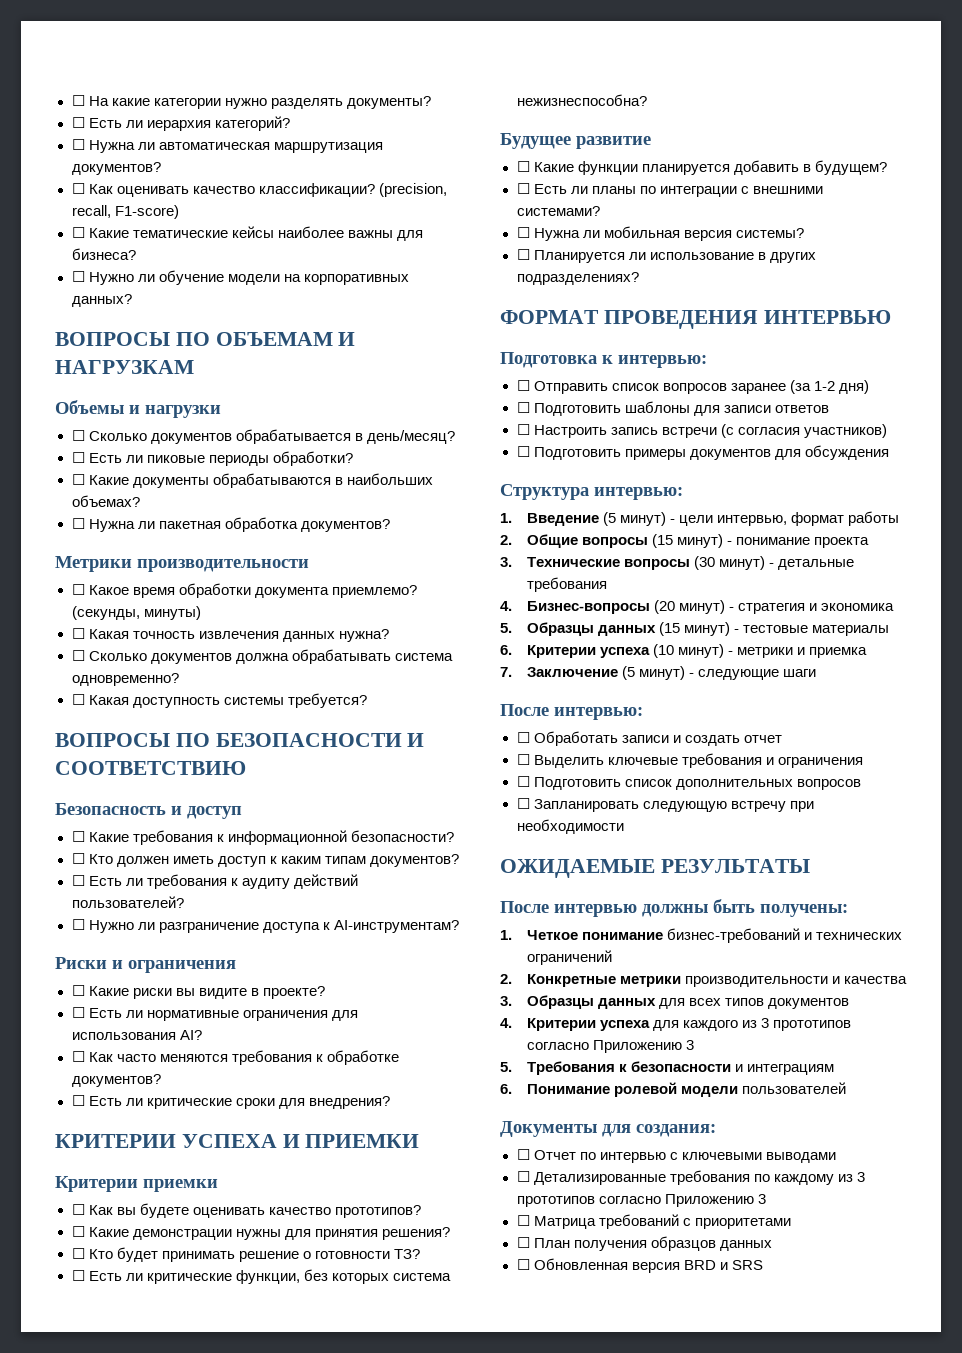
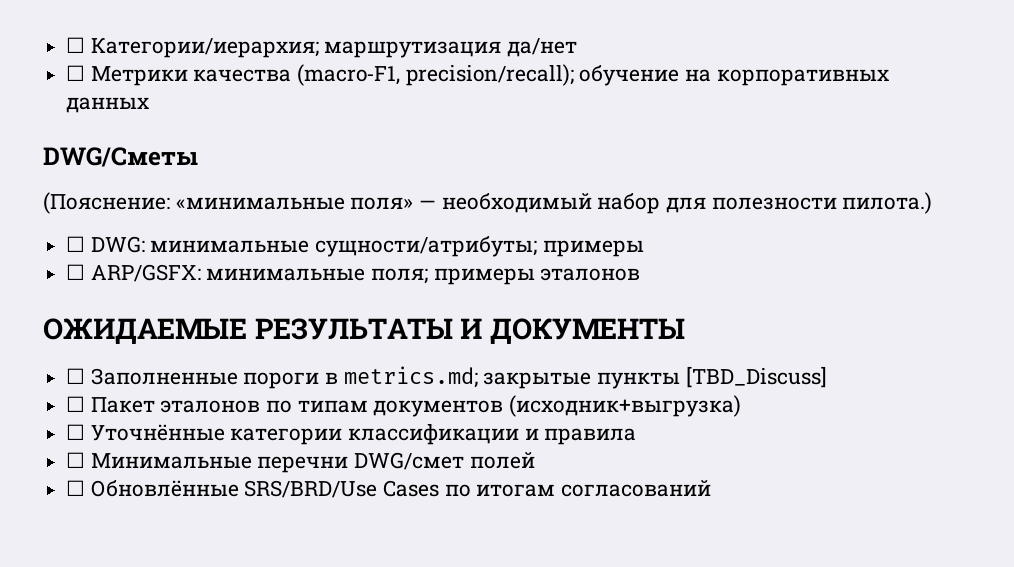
[71,95,431,109] [71,116,290,131] [71,139,383,153] [71,162,161,175] [71,183,447,197] [71,205,179,219] [71,226,423,241] [71,248,136,260] [71,270,409,285] [71,294,132,307] [55,332,356,346] [55,360,194,374] [55,400,221,418] [71,429,455,444] [71,451,353,466] [71,473,433,488] [71,495,140,507] [71,517,390,532] [55,556,309,572] [71,583,417,598] [71,606,201,620] [71,628,389,642] [71,649,453,664] [71,673,179,686] [71,693,367,708] [55,733,425,747] [55,761,246,775] [55,803,242,819] [71,830,454,845] [71,853,459,867] [71,874,358,889] [71,896,184,908] [71,919,459,933] [55,957,236,973] [71,985,325,999] [71,1007,358,1021] [71,1030,202,1040] [71,1050,399,1065] [71,1074,161,1087] [71,1095,390,1109] [55,1134,420,1148] [55,1176,218,1192] [71,1203,421,1218] [71,1226,450,1240] [71,1247,420,1262] [71,1269,451,1284] [516,94,647,106] [500,133,651,149] [516,160,887,175] [516,183,823,197] [516,206,600,216] [516,226,804,241] [516,249,816,263] [516,272,639,285] [500,310,891,329] [500,352,707,368] [516,380,869,394] [516,401,829,416] [516,424,887,438] [516,445,889,460] [500,484,683,500] [500,511,900,526] [500,534,870,548] [500,556,855,570] [526,577,607,592] [500,600,895,614] [500,622,890,636] [500,644,868,658] [500,666,817,680] [500,704,643,720] [516,731,782,746] [516,753,863,768] [516,776,861,790] [516,798,814,812] [516,819,624,834] [500,859,810,878] [500,899,848,917] [500,928,903,943] [526,950,612,965] [500,974,908,987] [500,995,850,1009] [500,1018,852,1031] [526,1040,695,1053] [500,1061,835,1075] [500,1082,847,1097] [500,1121,716,1137] [516,1149,836,1163] [516,1170,865,1185] [516,1194,766,1207] [516,1214,791,1229] [516,1236,772,1251] [516,1258,763,1273] ☐ На какие категории нужно разделять документы? // ☐ Есть ли иерархия категорий? // ☐ Нужна ли автоматическая маршрутизация документов? // ☐ Как оценивать качество классификации? (precision, recall, F1-score) // ☐ Какие тематические кейсы наиболее важны для бизнеса? // ☐ Нужно ли обучение модели на корпоративных данных? // ВОПРОСЫ ПО ОБЪЕМАМ И НАГРУЗКАМ // Объемы и нагрузки // ☐ Сколько документов обрабатывается в день/месяц? // ☐ Есть ли пиковые периоды обработки? // ☐ Какие документы обрабатываются в наибольших объемах? // ☐ Нужна ли пакетная обработка документов? // Метрики производительности // ☐ Какое время обработки документа приемлемо? (секунды, минуты) // ☐ Какая точность извлечения данных нужна? // ☐ Сколько документов должна обрабатывать система одновременно? // ☐ Какая доступность системы требуется? // ВОПРОСЫ ПО БЕЗОПАСНОСТИ И СООТВЕТСТВИЮ // Безопасность и доступ // ☐ Какие требования к информационной безопасности? // ☐ Кто должен иметь доступ к каким типам документов? // ☐ Есть ли требования к аудиту действий пользователей? // ☐ Нужно ли разграничение доступа к AI-инструментам? // Риски и ограничения // ☐ Какие риски вы видите в проекте? // ☐ Есть ли нормативные ограничения для использования AI? // ☐ Как часто меняются требования к обработке документов? // ☐ Есть ли критические сроки для внедрения? // КРИТЕРИИ УСПЕХА И ПРИЕМКИ // Критерии приемки // ☐ Как вы будете оценивать качество прототипов? // ☐ Какие демонстрации нужны для принятия решения? // ☐ Кто будет принимать решение о готовности ТЗ? // ☐ Есть ли критические функции, без которых система нежизнеспособна? // Будущее развитие // ☐ Какие функции планируется добавить в будущем? // ☐ Есть ли планы по интеграции с внешними системами? // ☐ Нужна ли мобильная версия системы? // ☐ Планируется ли использование в других подразделениях? // ФОРМАТ ПРОВЕДЕНИЯ ИНТЕРВЬЮ // Подготовка к интервью: // ☐ Отправить список вопросов заранее (за 1-2 дня) // ☐ Подготовить шаблоны для записи ответов // ☐ Настроить запись встречи (с согласия участников) // ☐ Подготовить примеры документов для обсуждения // Структура интервью: // 1. Введение (5 минут) - цели интервью, формат работы // 2. Общие вопросы (15 минут) - понимание проекта // 3. Технические вопросы (30 минут) - детальные требования // 4. Бизнес-вопросы (20 минут) - стратегия и экономика // 5. Образцы данных (15 минут) - тестовые материалы // 6. Критерии успеха (10 минут) - метрики и приемка // 7. Заключение (5 минут) - следующие шаги // После интервью: // ☐ Обработать записи и создать отчет // ☐ Выделить ключевые требования и ограничения // ☐ Подготовить список дополнительных вопросов // ☐ Запланировать следующую встречу при необходимости // ОЖИДАЕМЫЕ РЕЗУЛЬТАТЫ // После интервью должны быть получены: // 1. Четкое понимание бизнес-требований и технических ограничений // 2. Конкретные метрики производительности и качества // 3. Образцы данных для всех типов документов // 4. Критерии успеха для каждого из 3 прототипов согласно Приложению 3 // 5. Требования к безопасности и интеграциям // 6. Понимание ролевой модели пользователей // Документы для создания: // ☐ Отчет по интервью с ключевыми выводами // ☐ Детализированные требования по каждому из 3 прототипов согласно Приложению 3 // ☐ Матрица требований с приоритетами // ☐ План получения образцов данных // ☐ Обновленная версия BRD и SRS -> [66,37,578,58] [66,64,889,86] [66,97,150,113] [43,147,198,167] [43,192,933,214] [66,236,644,257] [66,264,641,285] [43,318,686,344] [66,366,827,389] [66,395,742,417] [66,424,637,445] [66,452,535,473] [66,480,712,498] ☐ Категории/иерархия; маршрутизация да/нет // ☐ Метрики качества (macro‑F1, precision/recall); обучение на корпоративных данных // DWG/Сметы // (Пояснение: «минимальные поля» — необходимый набор для полезности пилота.) // ☐ DWG: минимальные сущности/атрибуты; примеры // ☐ ARP/GSFX: минимальные поля; примеры эталонов // ОЖИДАЕМЫЕ РЕЗУЛЬТАТЫ И ДОКУМЕНТЫ // ☐ Заполненные пороги в metrics.md; закрытые пункты [TBD_Discuss] // ☐ Пакет эталонов по типам документов (исходник+выгрузка) // ☐ Уточнённые категории классификации и правила // ☐ Минимальные перечни DWG/смет полей // ☐ Обновлённые SRS/BRD/Use Cases по итогам согласований

